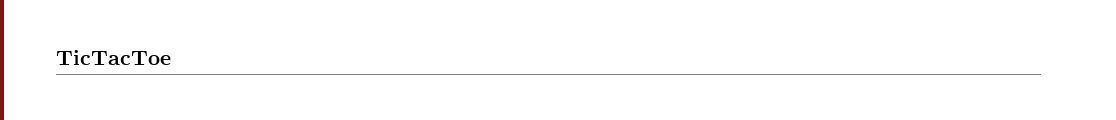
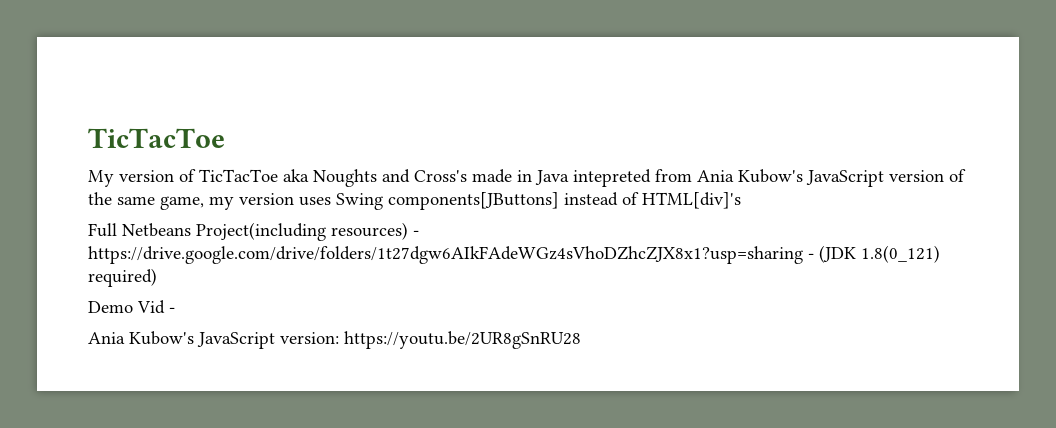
[56,50,171,65] TicTacToe -> [88,128,225,148] [88,169,966,187] [88,192,741,210] [88,222,419,241] [88,245,940,264] [88,268,157,287] [88,300,175,314] [88,331,581,349] TicTacToe // My version of TicTacToe aka Noughts and Cross's made in Java intepreted from Ania Kubow's JavaScript version of the same game, my version uses Swing components[JButtons] instead of HTML[div]'s // Full Netbeans Project(including resources) - https://drive.google.com/drive/folders/1t27dgw6AIkFAdeWGz4sVhoDZhcZJX8x1?usp=sharing - (JDK 1.8(0_121) required) // Demo Vid - // Ania Kubow's JavaScript version: https://youtu.be/2UR8gSnRU28

